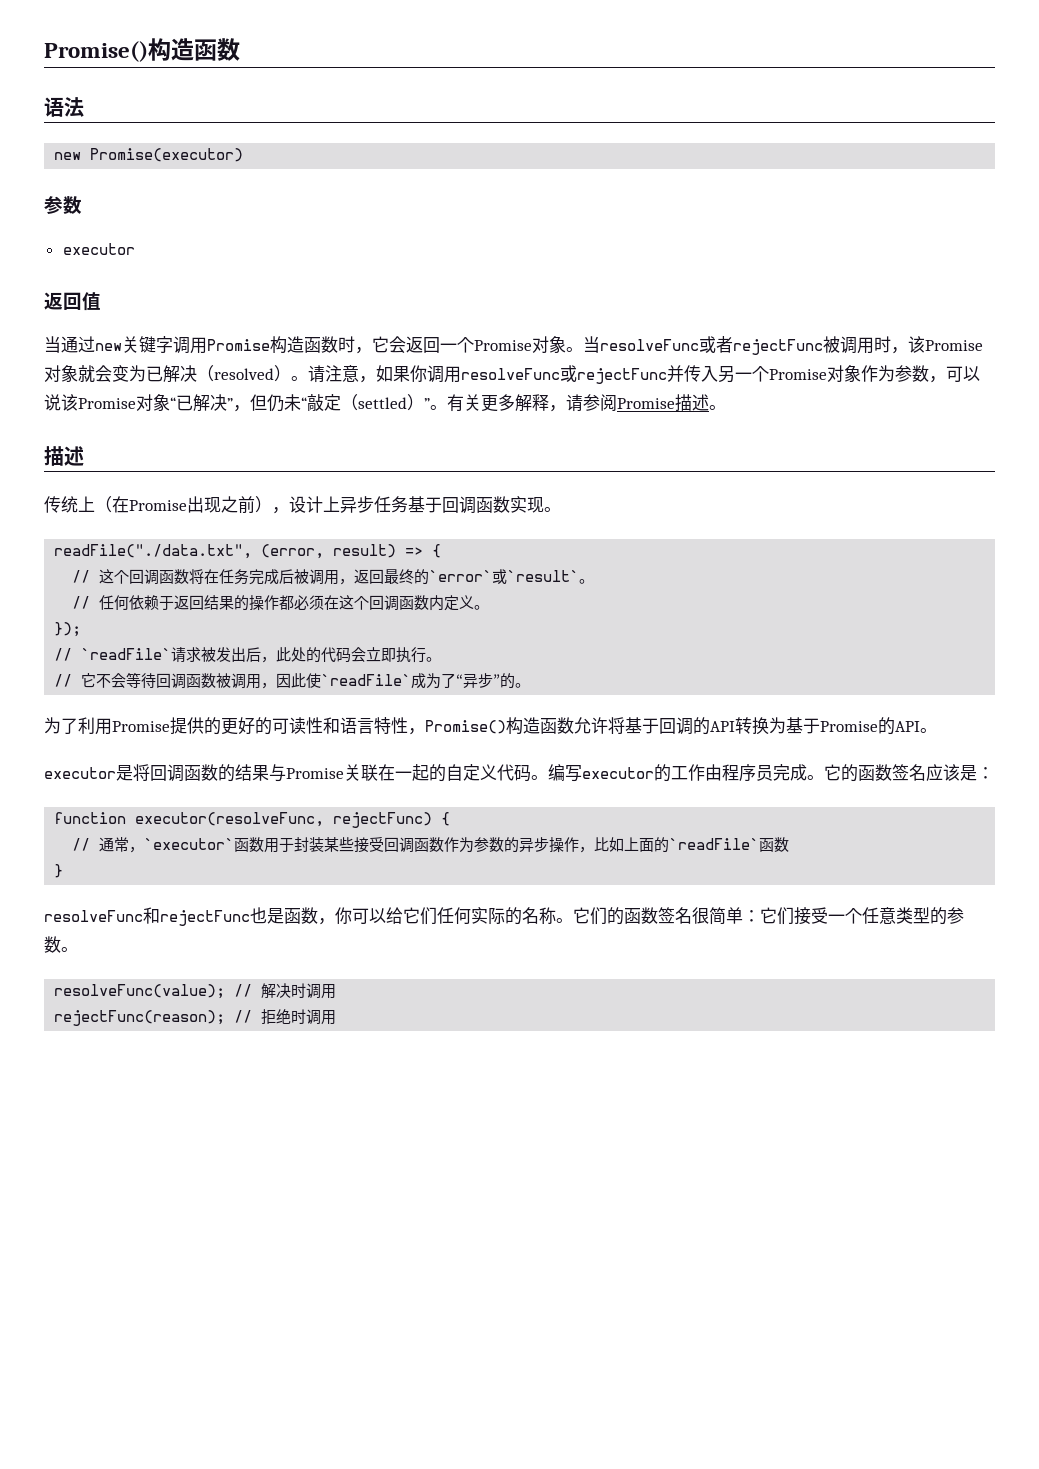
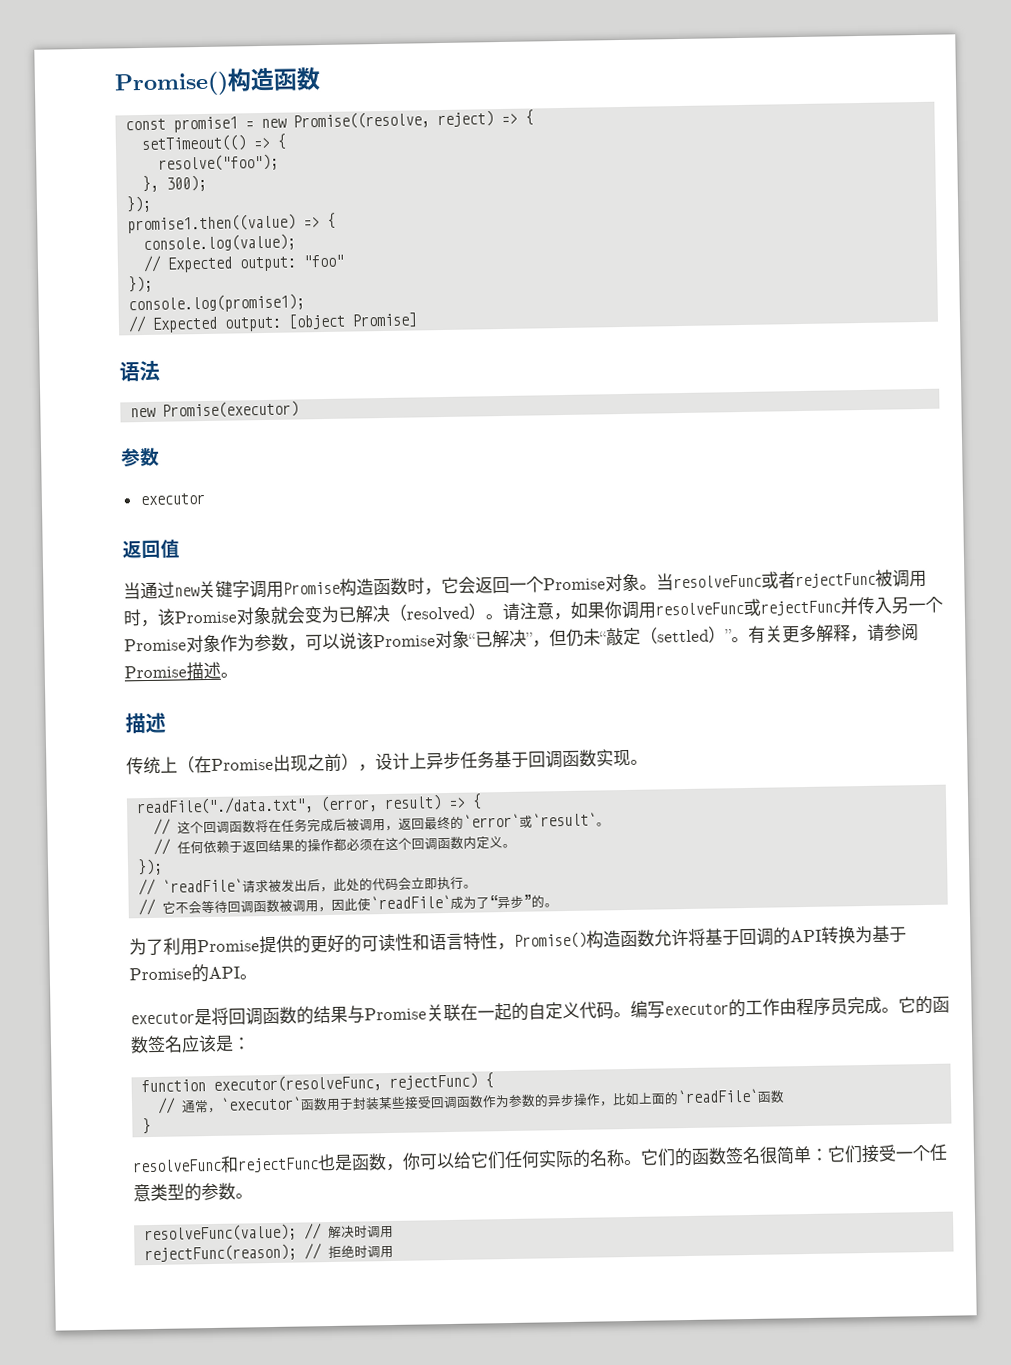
[44,38,240,62] Promise()构造函数 -> [114,67,321,97] [125,109,535,133] [141,133,288,153] [158,153,280,172] [142,174,208,193] [126,195,153,213] [127,212,337,234] [143,233,297,253] [143,254,346,273] [128,275,154,293] [128,293,306,314] [128,312,419,333] Promise()构造函数 // const promise1 = new Promise((resolve, reject) => { // setTimeout(() => { // resolve("foo"); // }, 300); // }); // promise1.then((value) => { // console.log(value); // // Expected output: "foo" // }); // console.log(promise1); // // Expected output: [object Promise]

